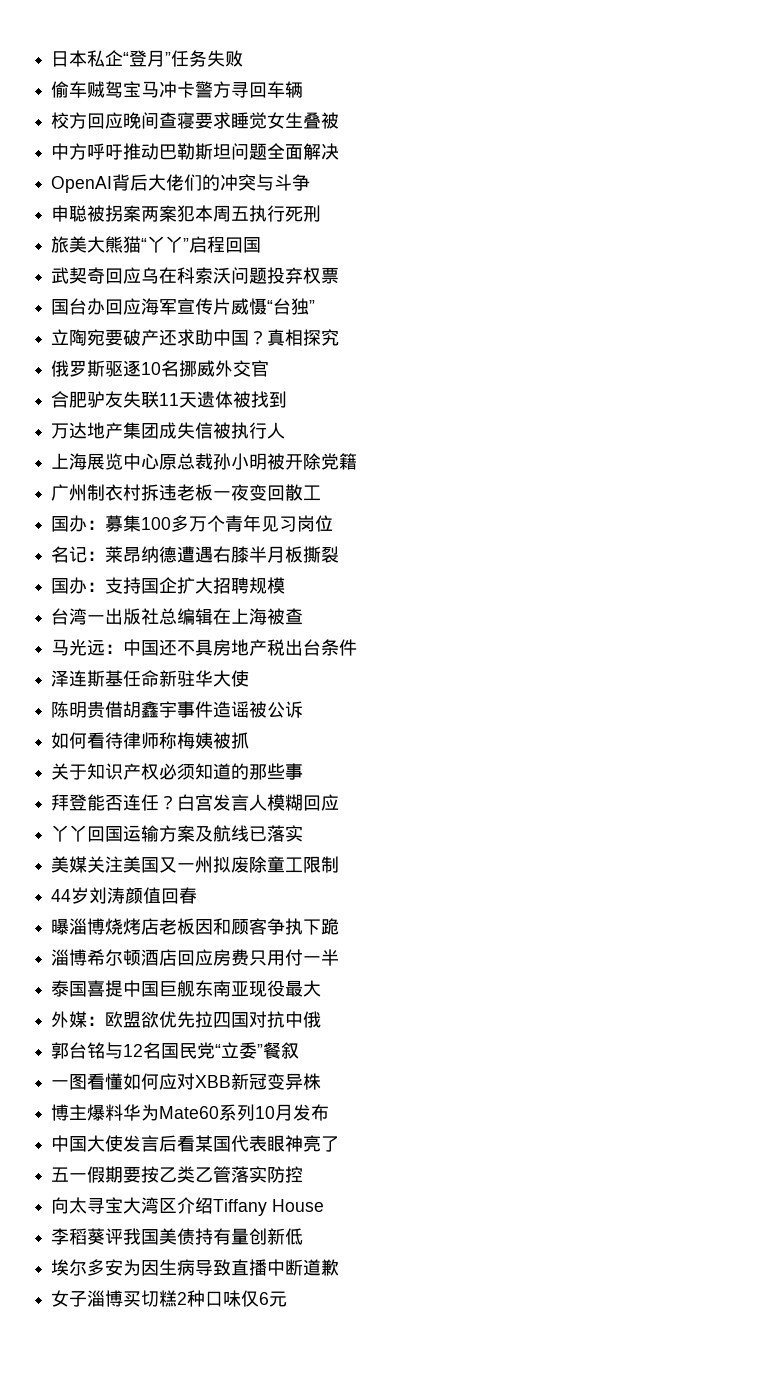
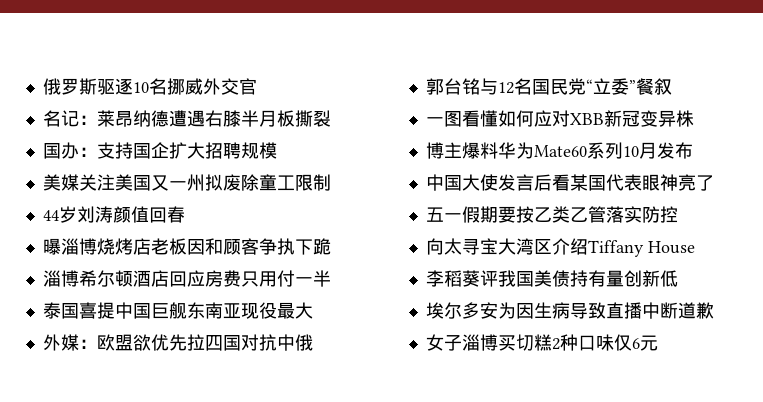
[51,50,244,67] [51,81,304,98] [51,112,340,129] [51,143,340,160] [51,174,311,193] [51,205,322,222] [51,236,262,253] [51,267,340,284] [51,298,316,315] [51,329,340,346] 日本私企“登月”任务失败 // 偷车贼驾宝马冲卡警方寻回车辆 // 校方回应晚间查寝要求睡觉女生叠被 // 中方呼吁推动巴勒斯坦问题全面解决 // OpenAI背后大佬们的冲突与斗争 // 申聪被拐案两案犯本周五执行死刑 // 旅美大熊猫“丫丫”启程回国 // 武契奇回应乌在科索沃问题投弃权票 // 国台办回应海军宣传片威慑“台独” // 立陶宛要破产还求助中国？真相探究 // -> (42, 86) none
[51,391,288,408] [51,422,286,439] [51,453,358,470] [51,484,322,501] [51,515,334,532] // 合肥驴友失联11天遗体被找到 // 万达地产集团成失信被执行人 // 上海展览中心原总裁孙小明被开除党籍 // 广州制衣村拆违老板一夜变回散工 // 国办：募集100多万个青年见习岗位 -> (257, 86) none
[51,608,304,625] [51,639,358,656] [51,670,250,687] [51,701,304,718] [51,732,250,749] [51,763,304,780] [51,794,340,811] [51,825,304,842] // 台湾一出版社总编辑在上海被查 // 马光远：中国还不具房地产税出台条件 // 泽连斯基任命新驻华大使 // 陈明贵借胡鑫宇事件造谣被公诉 // 如何看待律师称梅姨被抓 // 关于知识产权必须知道的那些事 // 拜登能否连任？白宫发言人模糊回应 // 丫丫回国运输方案及航线已落实 -> (277, 150) none

